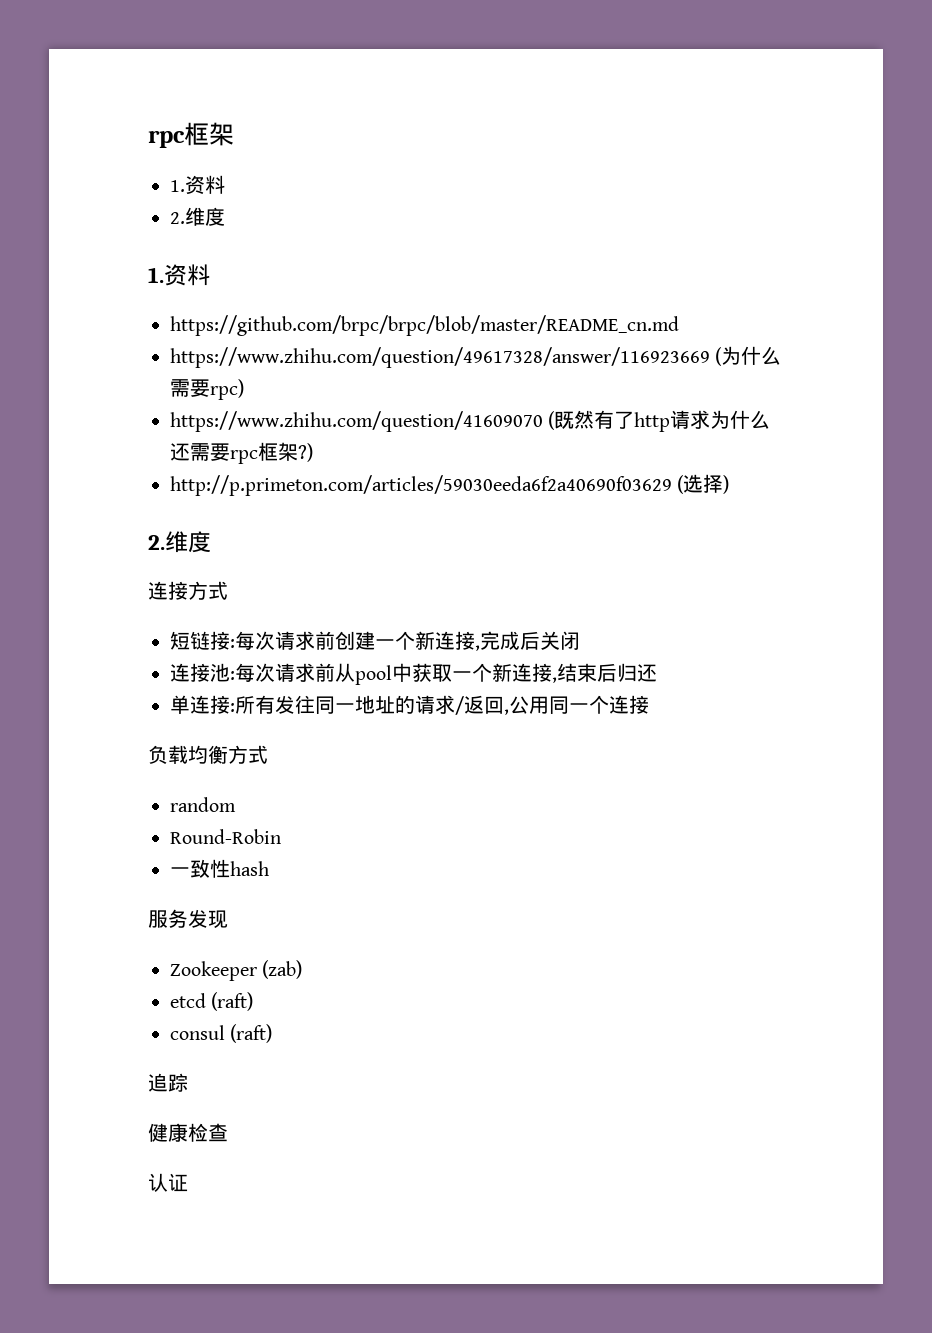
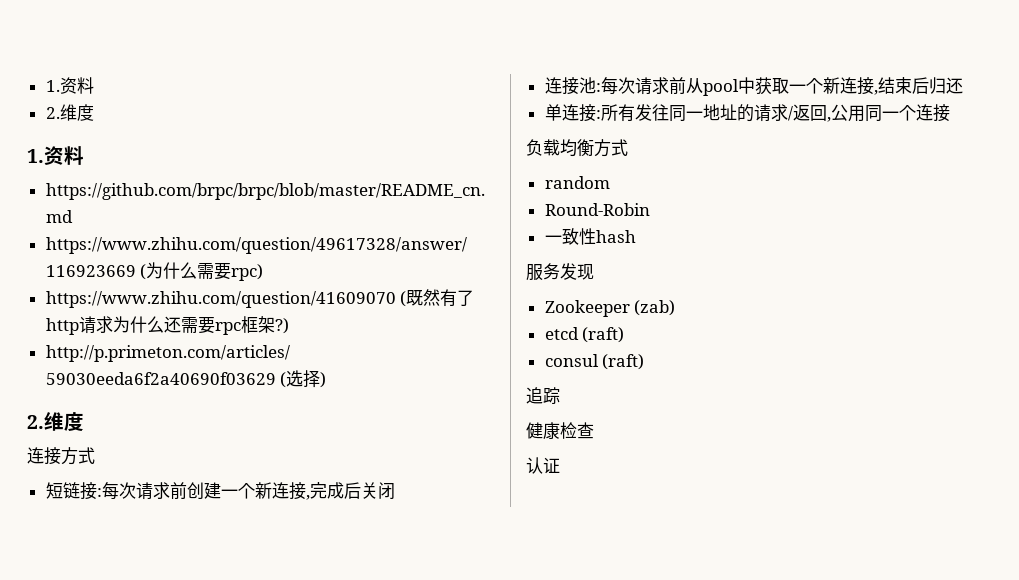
[148,122,234,148] rpc框架 // -> (45, 86) none

